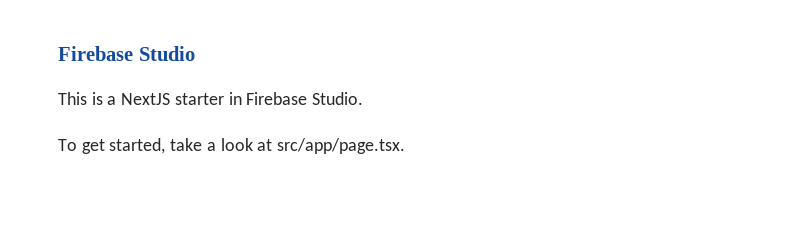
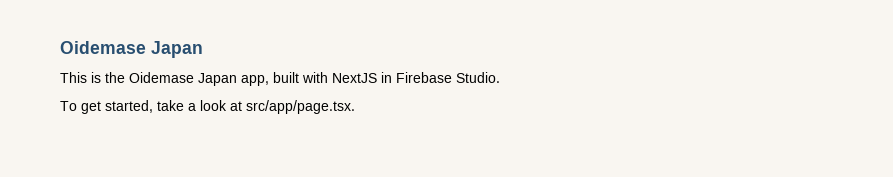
[58,46,195,61] Firebase Studio -> [60,41,203,58] Oidemase Japan
[107,93,224,105] a NextJS starter -> [105,72,377,86] the Oidemase Japan app, built with NextJS

